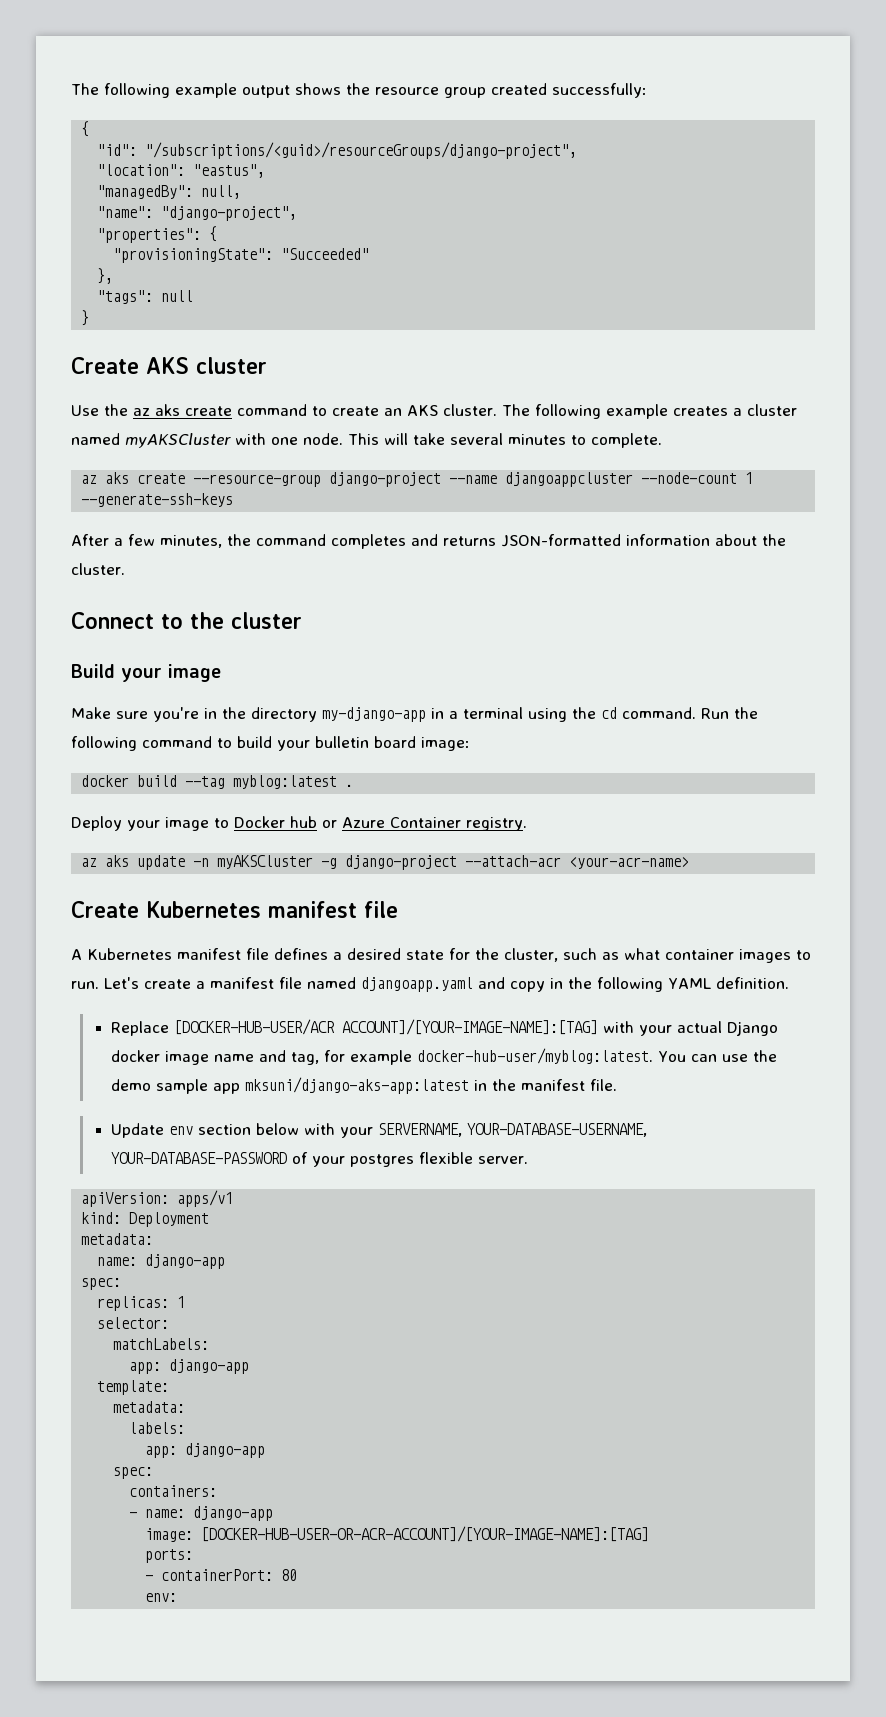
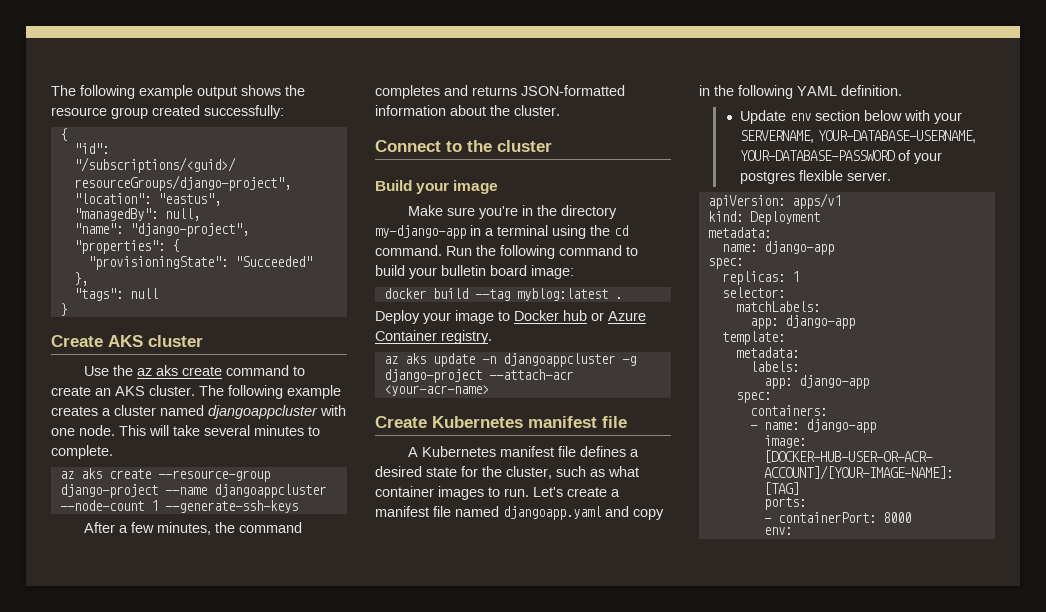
[125,433,231,448] myAKSCluster -> [208,405,318,419] djangoappcluster
[217,855,314,869] myAKSCluster -> [502,353,615,367] djangoappcluster
[110,1019,778,1036] [110,1048,777,1065] [110,1077,617,1094] // Replace [DOCKER-HUB-USER/ACR ACCOUNT]/[YOUR-IMAGE-NAME]:[TAG] with your actual Django docker image name and tag, for example docker-hub-user/myblog:latest. You can use the demo sample app mksuni/django-aks-app:latest in the manifest file. -> (902, 90) none
[281,1569,298,1581] 80 -> [882,512,911,523] 8000

